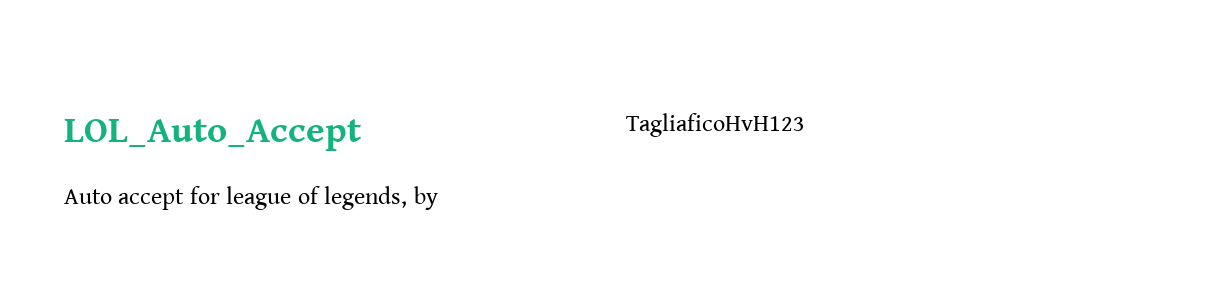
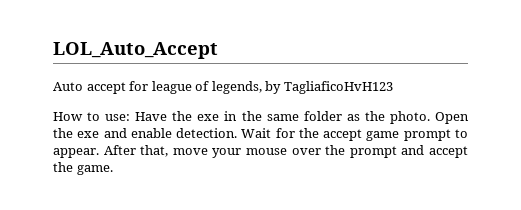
(805, 125) none -> [53,111,469,124] [53,128,468,141] [53,145,469,158] [53,162,113,175] // How to use: Have the exe in the same folder as the photo. Open the exe and enable detection. Wait for the accept game prompt to appear. After that, move your mouse over the prompt and accept the game.

